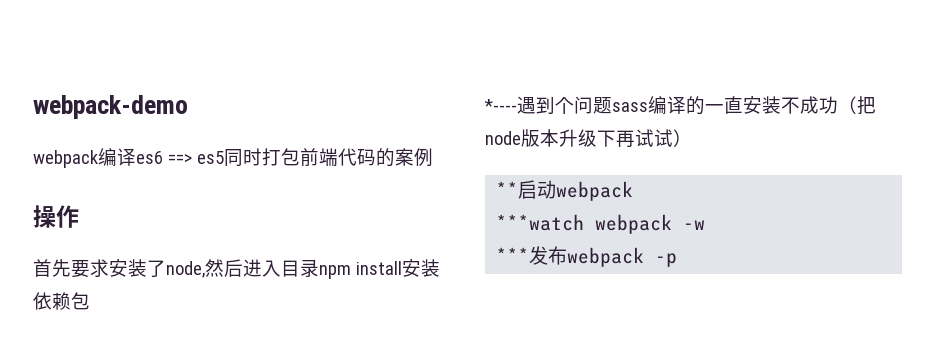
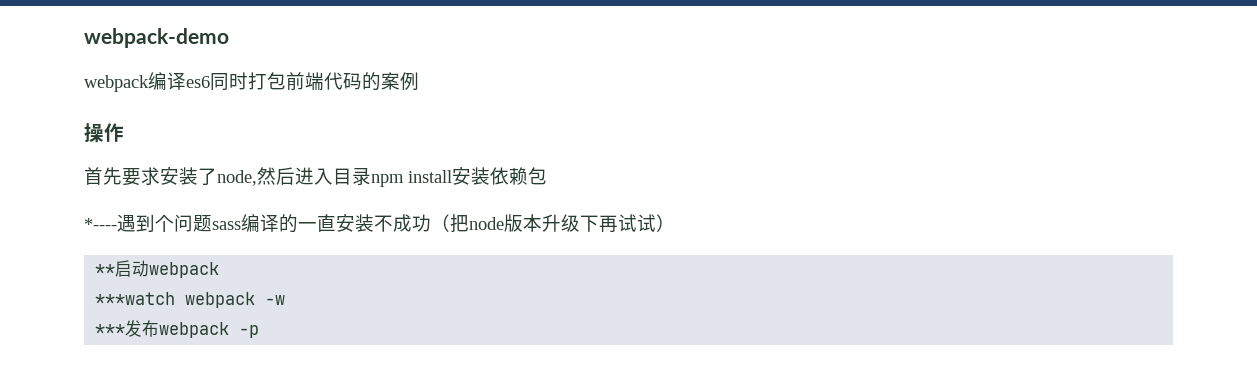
[167,151,224,164] ==> es5 -> (210, 82) none

